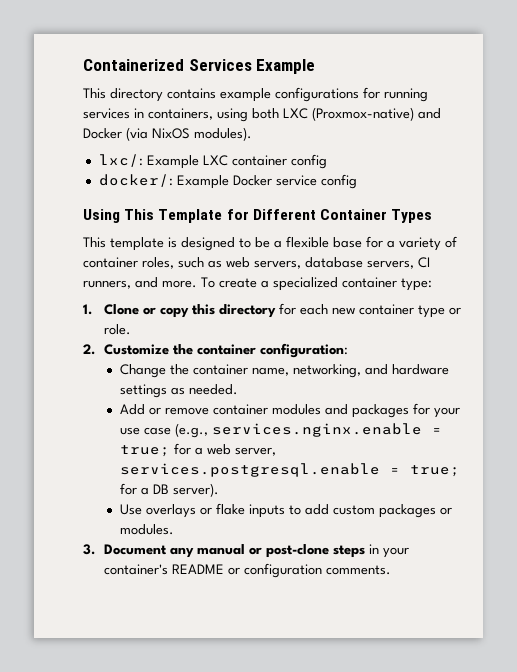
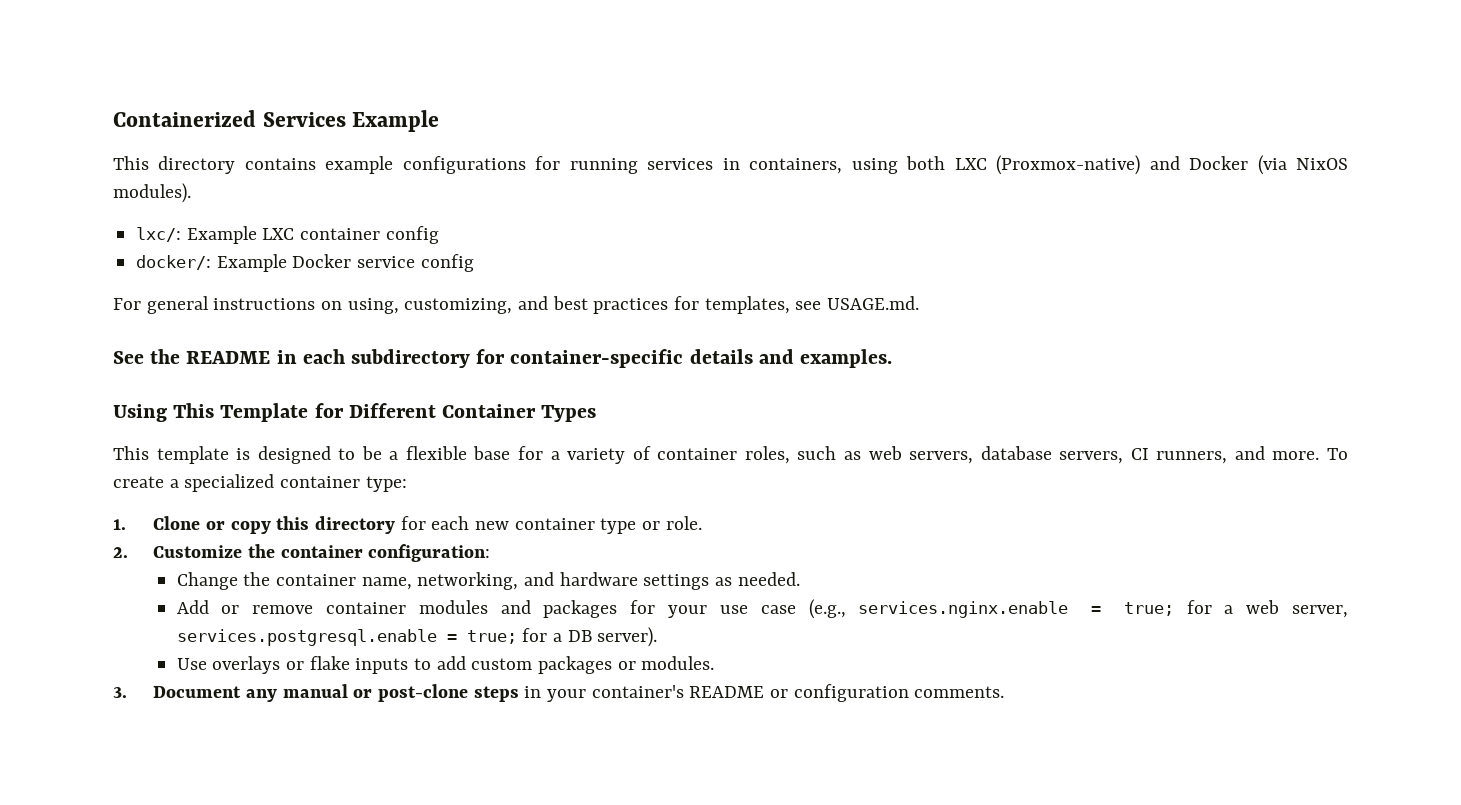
(357, 181) none -> [113,296,920,314] [113,349,893,368] // For general instructions on using, customizing, and best practices for templates, see USAGE.md. // See the README in each subdirectory for container-specific details and examples.

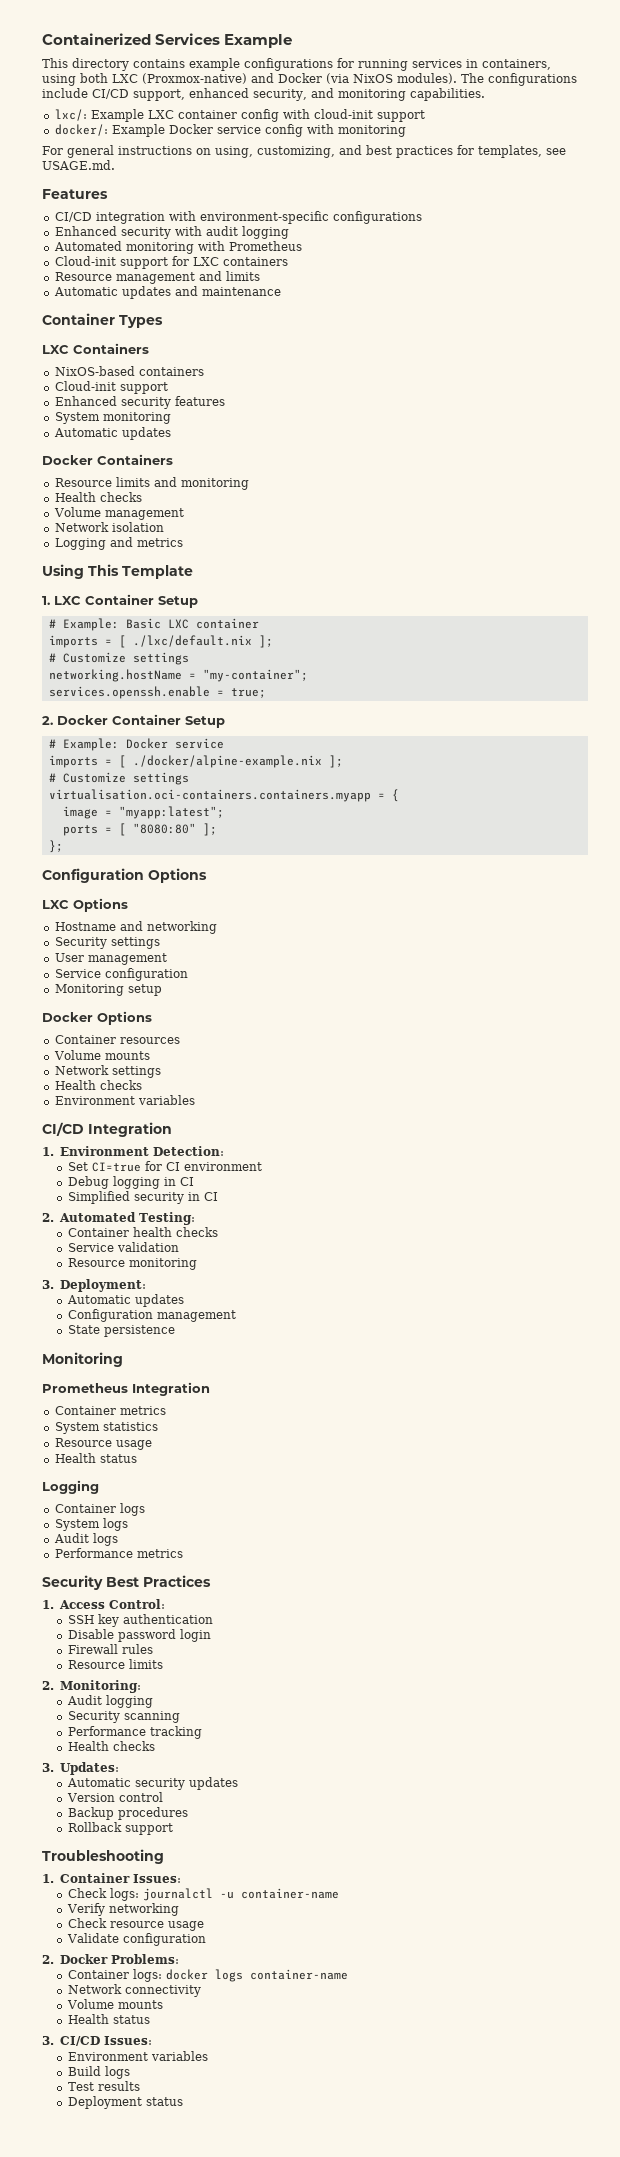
(191, 193) none -> [461,73,577,86] [42,88,485,101] The configurations include CI/CD support, enhanced security, and monitoring capabilities.
(439, 235) none -> [282,109,425,122] with cloud-init support
(474, 263) none -> [306,124,406,137] with monitoring
[113,349,893,368] [113,403,597,422] [113,446,1348,464] [113,474,407,492] [113,516,702,534] [113,544,491,562] [176,572,800,590] [176,599,1348,619] [176,627,658,647] [176,656,715,674] [113,684,1005,702] See the README in each subdirectory for container-specific details and examples. // Using This Template for Different Container Types // This template is designed to be a flexible base for a variety of container roles, such as web servers, database servers, CI runners, and more. To create a specialized container type: // 1. Clone or copy this directory for each new container type or role. // 2. Customize the container configuration: // Change the container name, networking, and hardware settings as needed. // Add or remove container modules and packages for your use case (e.g., services.nginx.enable = true; for a web server, services.postgresql.enable = true; for a DB server). // Use overlays or flake inputs to add custom packages or modules. // 3. Document any manual or post-clone steps in your container's README or configuration comments. -> [42,189,108,199] [54,211,422,224] [54,226,289,239] [53,241,302,254] [54,256,288,269] [54,271,260,284] [53,286,281,299] [42,313,163,328] [42,343,149,354] [54,366,204,376] [54,381,168,394] [54,396,225,409] [54,412,171,424] [53,427,171,440] [42,454,173,465] [54,477,249,490] [54,492,142,502] [53,507,184,520] [54,522,164,532] [54,537,183,550] [42,564,193,579] [42,594,198,608] [48,618,259,631] [48,635,273,648] [48,652,189,665] [48,669,308,682] [48,686,266,699] [42,714,225,728] [48,738,224,751] [48,755,343,768] [48,772,189,785] [48,789,399,802] [62,806,224,819] [62,823,217,836] [48,840,63,853] [42,868,207,883] [42,898,128,912] [54,921,217,934] [54,937,160,949] [54,953,167,965] [54,968,188,981] [54,984,162,996] [42,1011,152,1025] [54,1035,180,1044] [53,1050,150,1060] [54,1065,161,1078] [54,1080,142,1090] [54,1095,195,1105] [42,1122,172,1137] [42,1146,224,1156] [67,1161,262,1172] [67,1176,194,1189] [67,1191,218,1204] [42,1212,195,1225] [67,1227,218,1237] [67,1242,179,1252] [67,1258,197,1270] [42,1279,146,1292] [66,1294,184,1307] [67,1309,236,1322] [67,1325,175,1337] [42,1352,123,1367] [42,1382,210,1396] [54,1406,166,1415] [54,1422,158,1434] [54,1438,152,1450] [54,1453,137,1463] [42,1480,99,1494] [54,1503,145,1516] [54,1518,128,1531] [53,1533,118,1546] [54,1548,183,1558] [42,1575,211,1590] [42,1599,165,1609] [67,1614,213,1627] [67,1629,211,1642] [67,1644,153,1654] [67,1659,163,1669] [42,1680,141,1693] [66,1695,153,1708] [67,1711,180,1723] [67,1726,202,1739] [67,1741,155,1751] [42,1762,119,1775] [66,1777,238,1790] [66,1792,163,1802] [67,1807,188,1820] [67,1822,173,1835] [42,1849,164,1864] [42,1873,181,1883] [67,1888,339,1901] [66,1903,179,1916] [67,1918,204,1931] [66,1933,206,1946] [42,1954,179,1964] [67,1969,348,1982] [67,1984,201,1997] [66,1999,163,2009] [67,2014,150,2024] [42,2036,152,2046] [67,2051,208,2061] [67,2066,130,2079] [67,2081,140,2091] [67,2096,183,2109] Features // CI/CD integration with environment-specific configurations // Enhanced security with audit logging // Automated monitoring with Prometheus // Cloud-init support for LXC containers // Resource management and limits // Automatic updates and maintenance // Container Types // LXC Containers // NixOS-based containers // Cloud-init support // Enhanced security features // System monitoring // Automatic updates // Docker Containers // Resource limits and monitoring // Health checks // Volume management // Network isolation // Logging and metrics // Using This Template // 1. LXC Container Setup // # Example: Basic LXC container // imports = [ ./lxc/default.nix ]; // # Customize settings // networking.hostName = "my-container"; // services.openssh.enable = true; // 2. Docker Container Setup // # Example: Docker service // imports = [ ./docker/alpine-example.nix ]; // # Customize settings // virtualisation.oci-containers.containers.myapp = { // image = "myapp:latest"; // ports = [ "8080:80" ]; // }; // Configuration Options // LXC Options // Hostname and networking // Security settings // User management // Service configuration // Monitoring setup // Docker Options // Container resources // Volume mounts // Network settings // Health checks // Environment variables // CI/CD Integration // 1. Environment Detection: // Set CI=true for CI environment // Debug logging in CI // Simplified security in CI // 2. Automated Testing: // Container health checks // Service validation // Resource monitoring // 3. Deployment: // Automatic updates // Configuration management // State persistence // Monitoring // Prometheus Integration // Container metrics // System statistics // Resource usage // Health status // Logging // Container logs // System logs // Audit logs // Performance metrics // Security Best Practices // 1. Access Control: // SSH key authentication // Disable password login // Firewall rules // Resource limits // 2. Monitoring: // Audit logging // Security scanning // Performance tracking // Health checks // 3. Updates: // Automatic security updates // Version control // Backup procedures // Rollback support // Troubleshooting // 1. Container Issues: // Check logs: journalctl -u container-name // Verify networking // Check resource usage // Validate configuration // 2. Docker Problems: // Container logs: docker logs container-name // Network connectivity // Volume mounts // Health status // 3. CI/CD Issues: // Environment variables // Build logs // Test results // Deployment status

